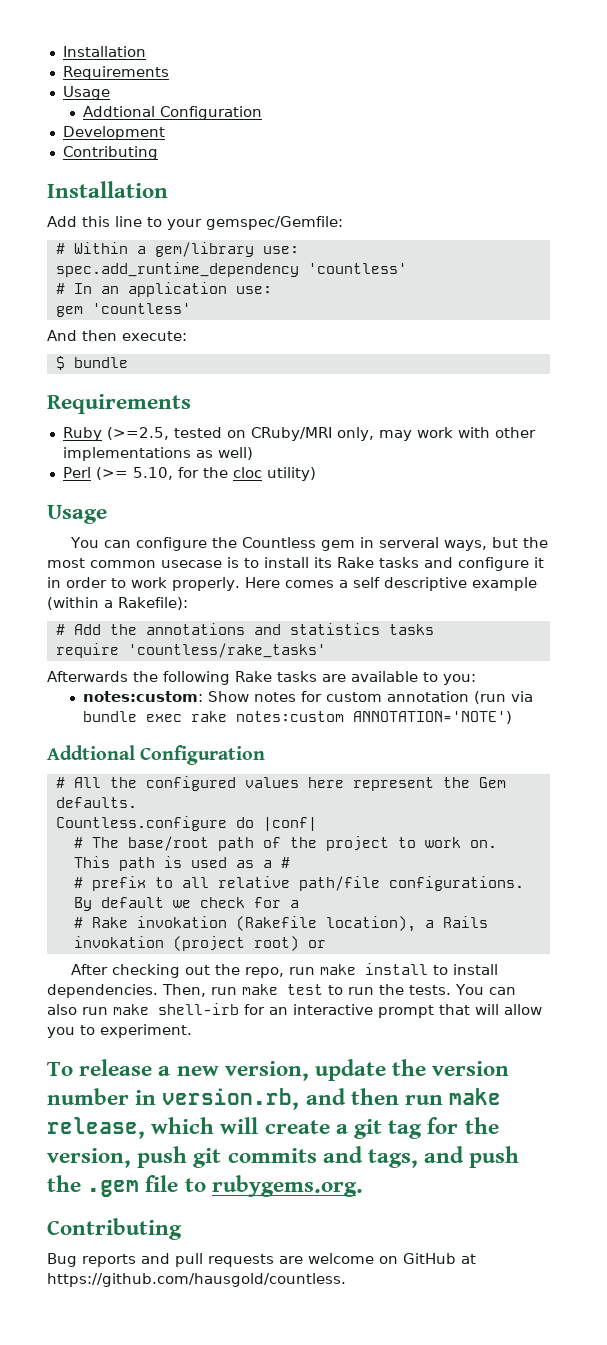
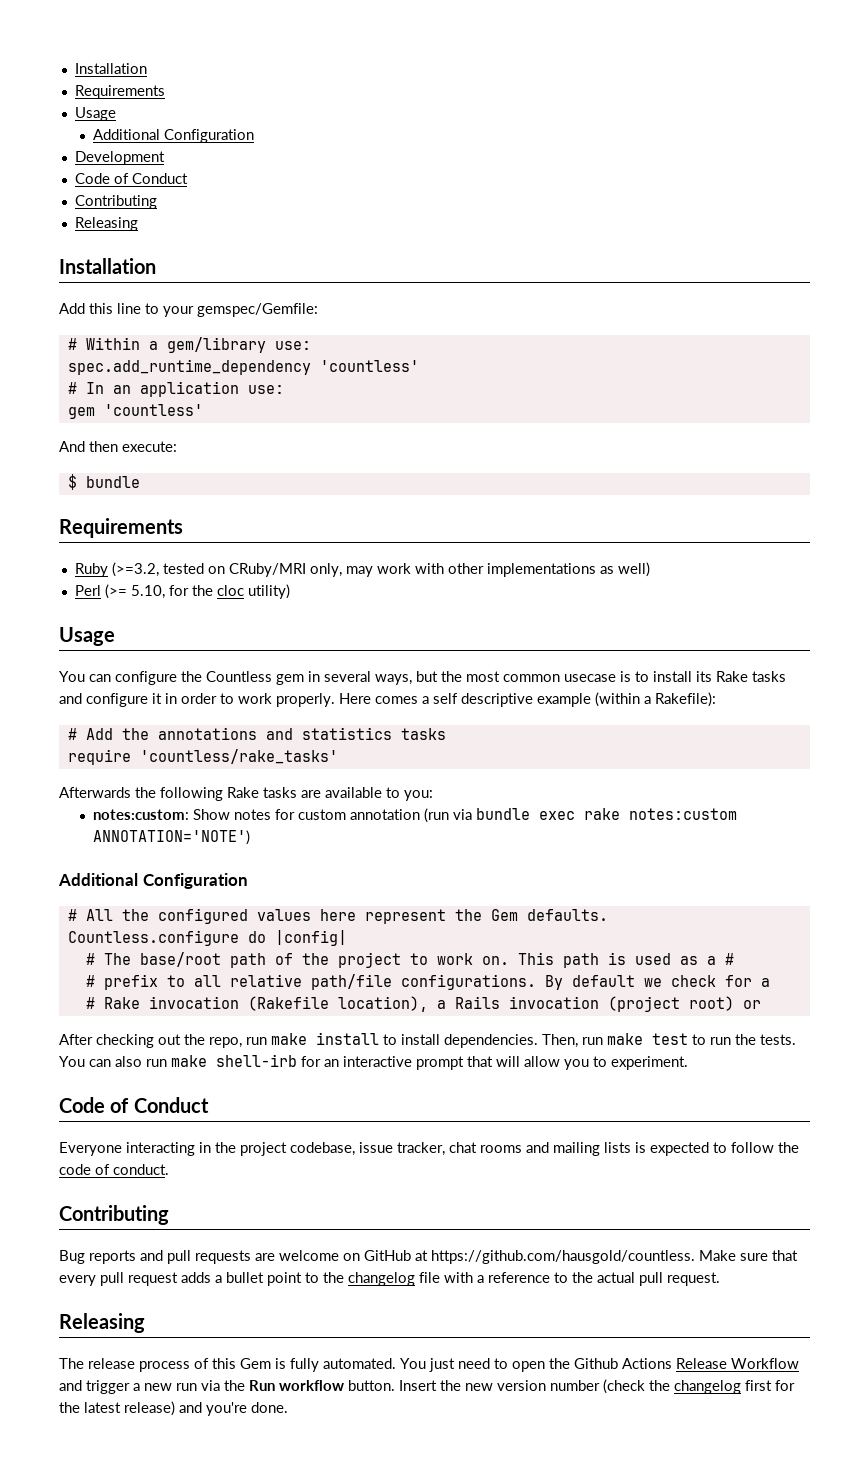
[83,106,156,117] Addtional -> [93,129,161,140] Additional
[62,146,158,160] // Contributing -> [74,173,188,184] [74,195,157,209] [74,217,138,231] // Code of Conduct // Contributing // Releasing
[106,427,169,440] (>=2.5, -> [111,562,159,577] (>=3.2,
[378,537,439,548] serveral -> [324,671,371,682] several
[47,745,135,760] Addtional -> [58,873,138,886] Additional
[262,817,317,831] |conf| -> [274,930,347,946] |config|
[136,916,227,928] invokation -> [148,996,239,1009] invocation
[73,936,164,948] invokation -> [508,996,599,1009] invocation
[47,1059,510,1081] [47,1088,502,1110] [47,1117,499,1139] [47,1146,520,1168] [47,1175,363,1197] To release a new version, update the version number in version.rb, and then run make release, which will create a git tag for the version, push git commits and tags, and push the .gem file to rubygems.org. -> [59,1097,209,1113] [59,1142,799,1156] [59,1164,169,1175] Code of Conduct // Everyone interacting in the project codebase, issue tracker, chat rooms and mailing lists is expected to follow the code of conduct.
(346, 1280) none -> [699,1250,798,1261] [59,1272,720,1286] [59,1313,145,1333] [59,1358,799,1372] [59,1379,795,1394] [59,1401,288,1416] Make sure that every pull request adds a bullet point to the changelog file with a reference to the actual pull request. // Releasing // The release process of this Gem is fully automated. You just need to open the Github Actions Release Workflow and trigger a new run via the Run workflow button. Insert the new version number (check the changelog first for the latest release) and you're done.

